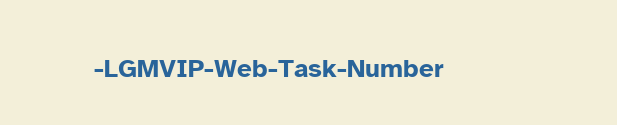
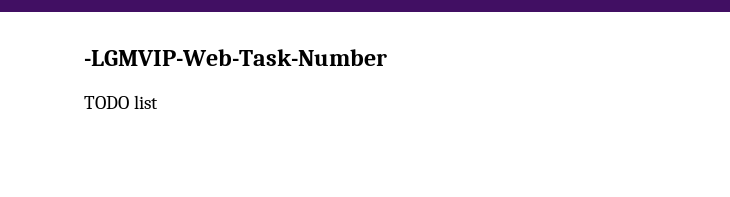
(444, 68) none -> [84,95,159,109] // TODO list

